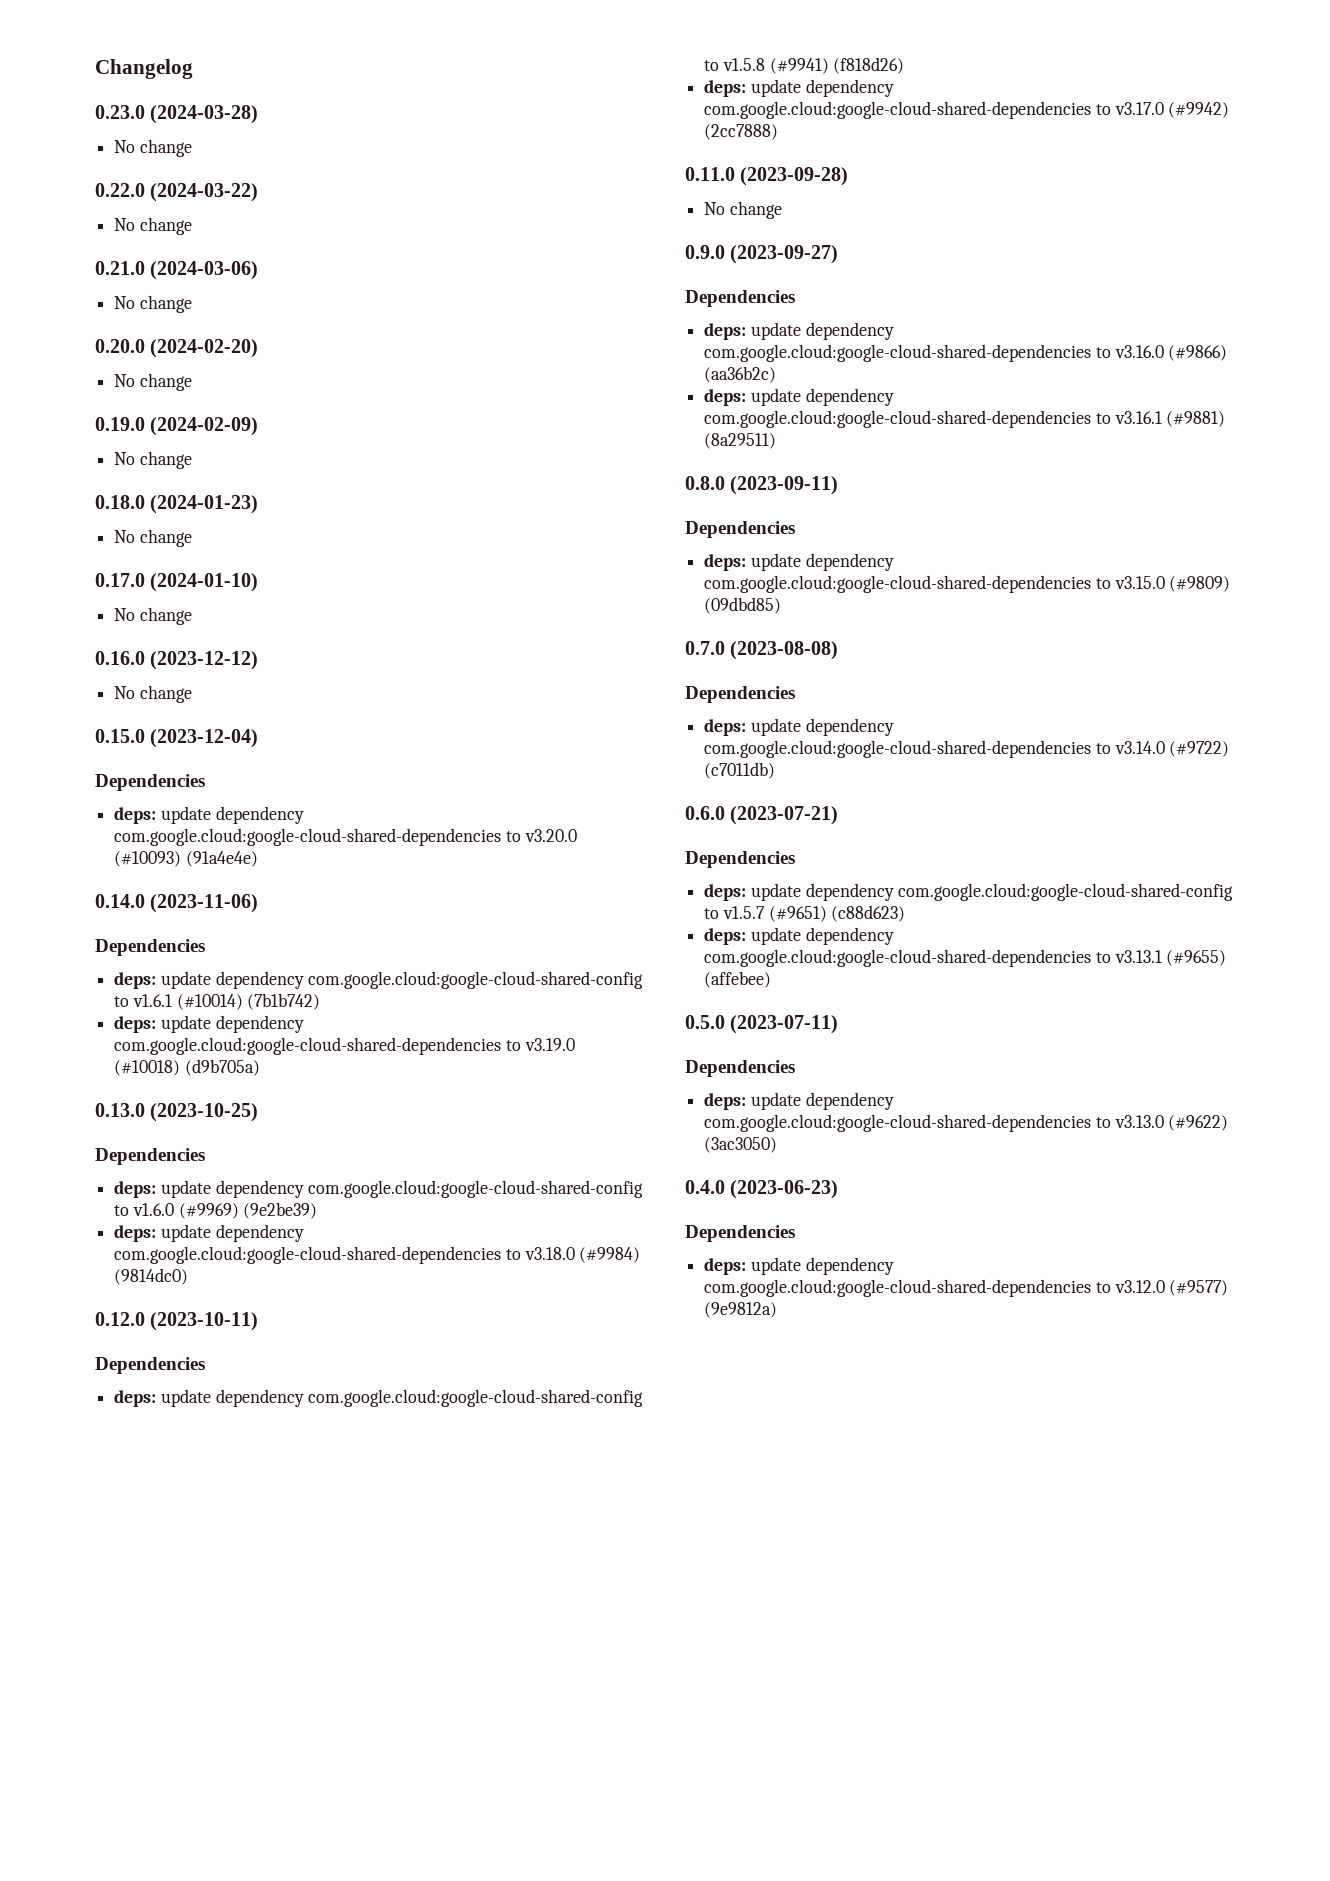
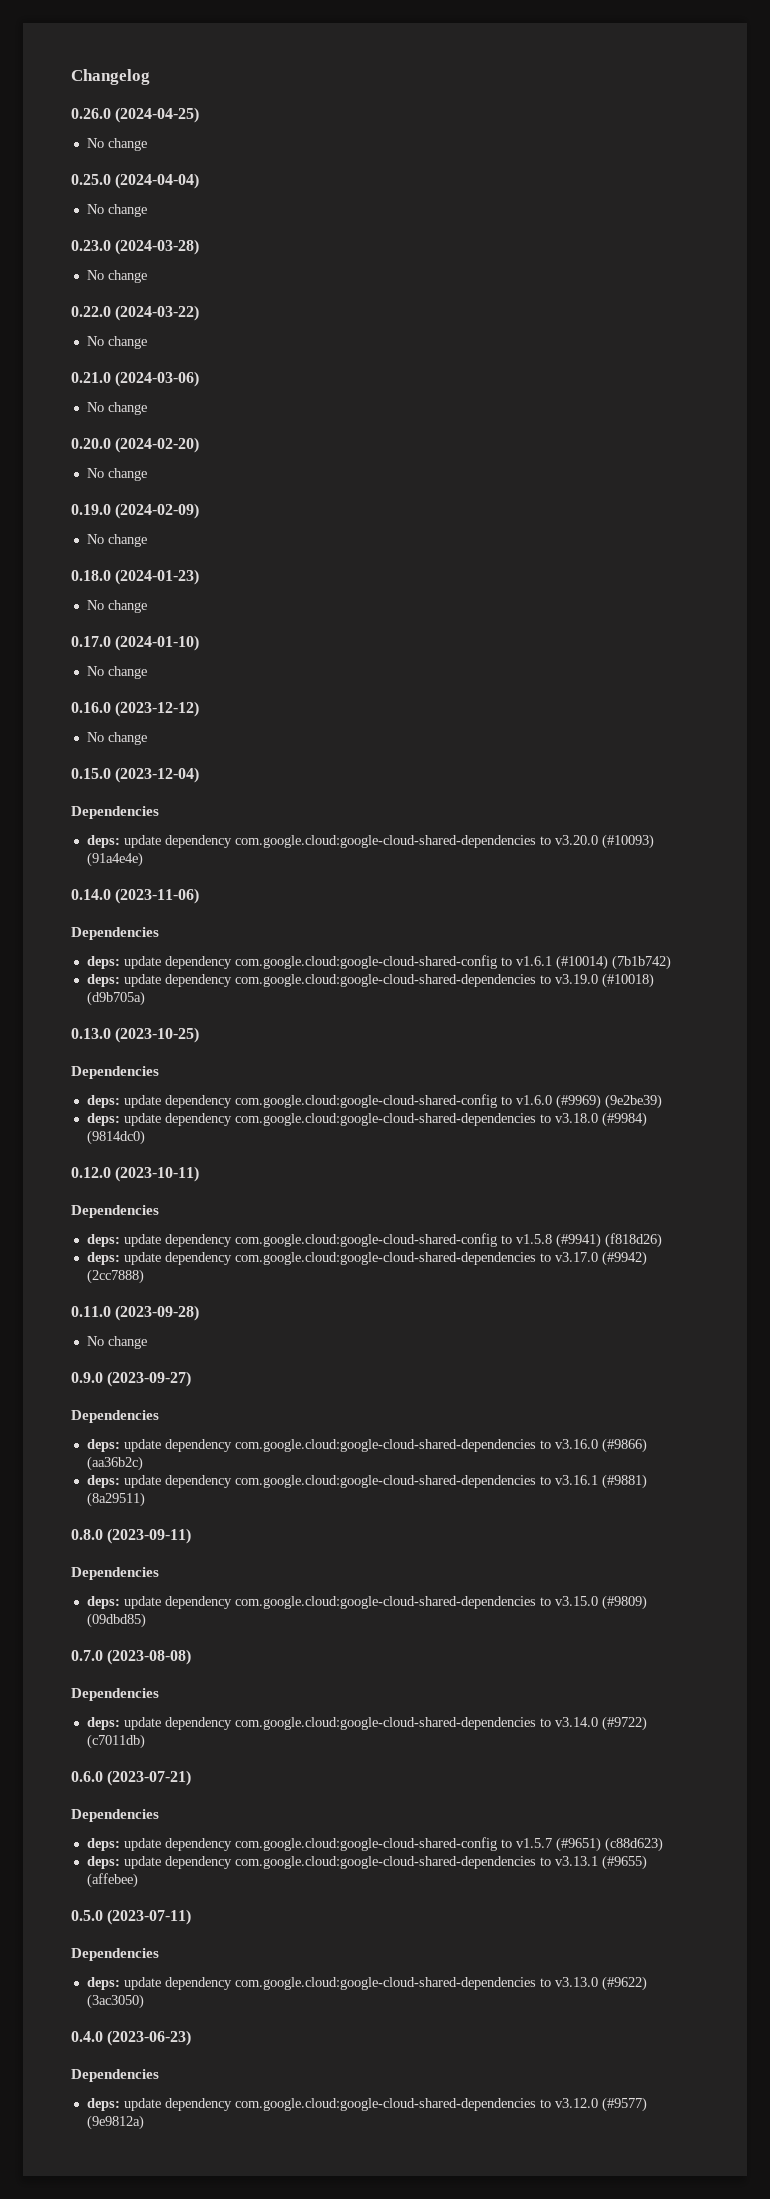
(193, 69) none -> [71,107,200,123] [86,138,147,151] [71,173,200,189] [86,204,147,217] // 0.26.0 (2024-04-25) // No change // 0.25.0 (2024-04-04) // No change

